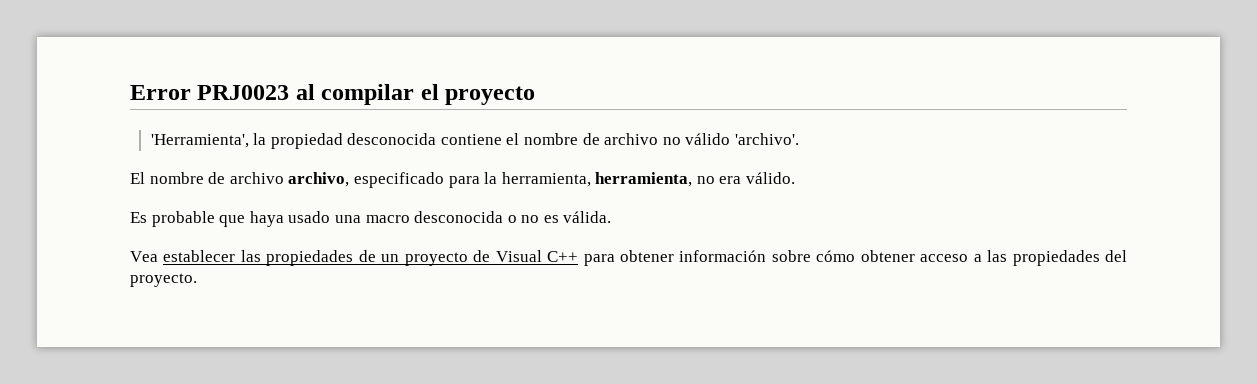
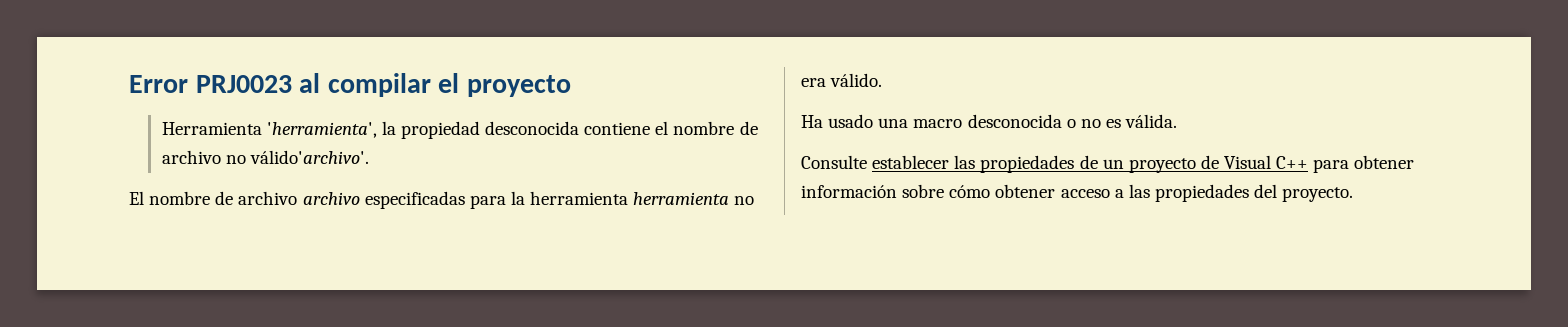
[150,134,249,148] 'Herramienta', -> [161,122,377,138] Herramienta 'herramienta',
[685,133,799,145] válido 'archivo'. -> [249,150,369,164] válido'archivo'.
[288,172,693,188] archivo, especificado para la herramienta, herramienta, -> [302,191,730,209] archivo especificadas para la herramienta herramienta
[130,211,284,227] Es probable que haya -> [801,115,823,128] Ha
[130,251,158,262] Vea -> [801,155,867,169] Consulte

